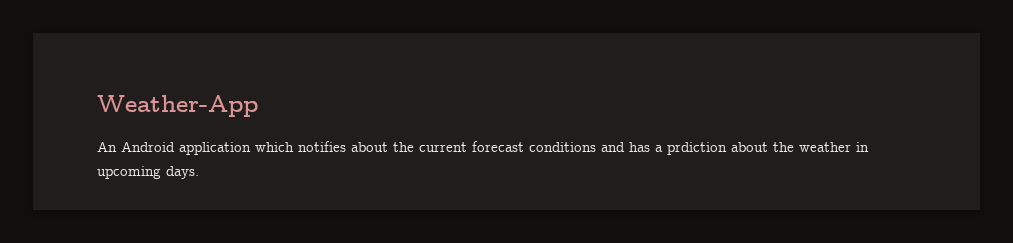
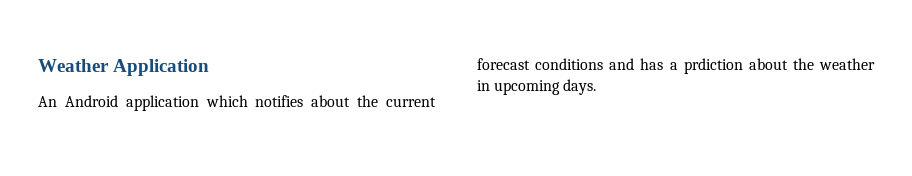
[97,95,258,117] Weather-App -> [38,59,210,76] Weather Application

